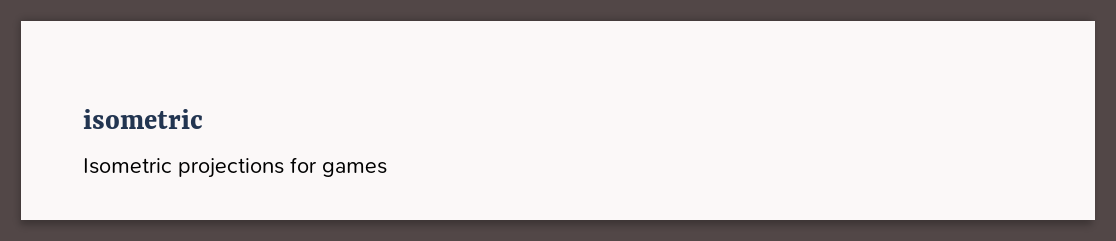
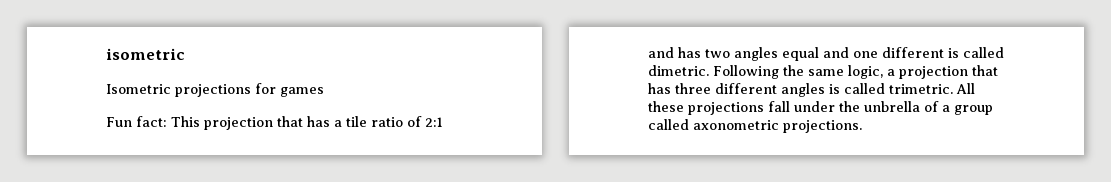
(387, 169) none -> [106,116,443,130] [648,47,1004,61] [648,65,998,79] [648,83,975,97] [648,101,993,115] [648,119,862,133] // Fun fact: This projection that has a tile ratio of 2:1 and has two angles equal and one different is called dimetric. Following the same logic, a projection that has three different angles is called trimetric. All these projections fall under the unbrella of a group called axonometric projections.

